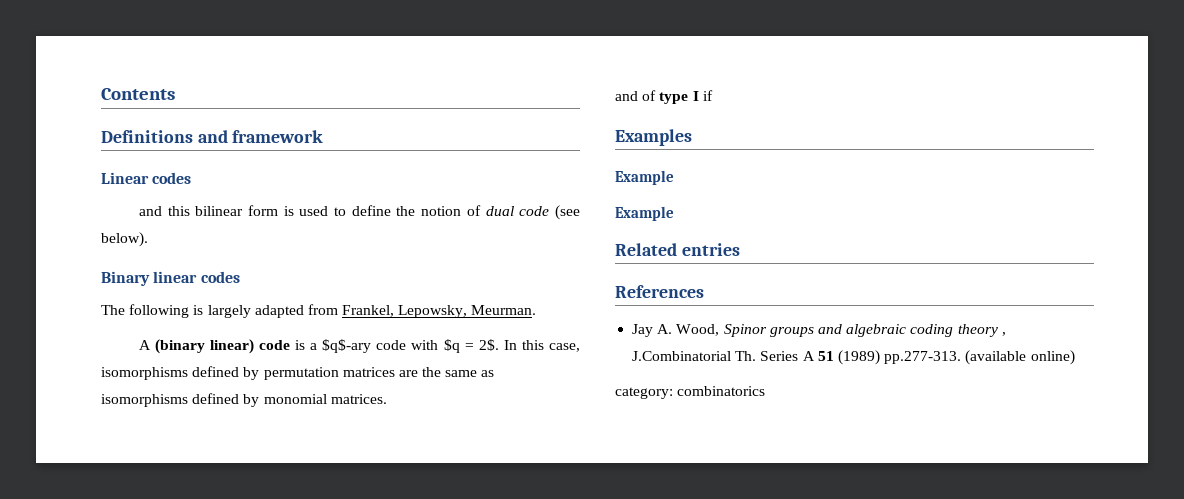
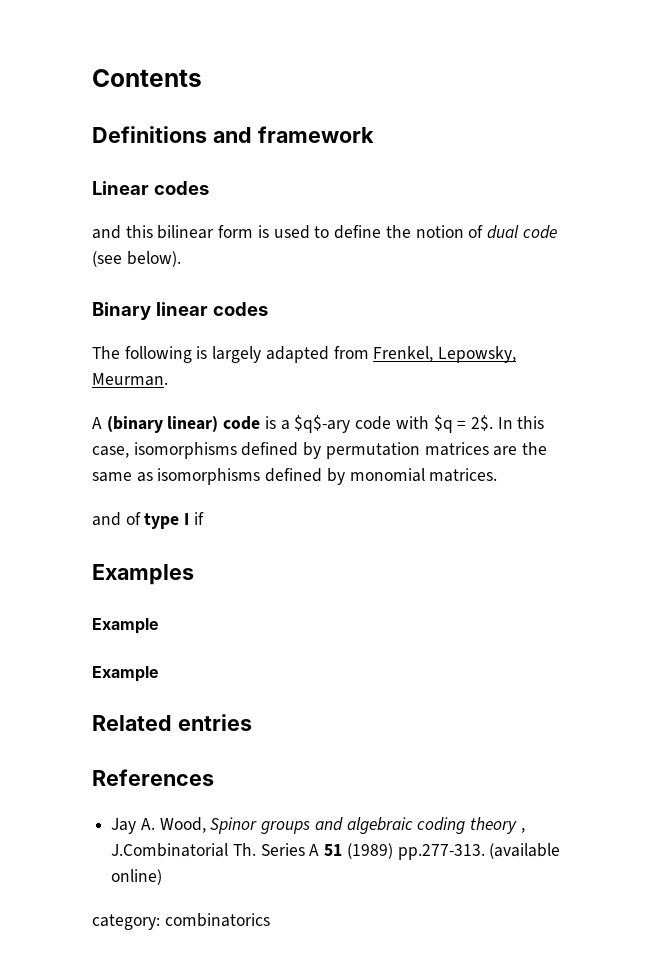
[342,305,395,317] Frankel, -> [373,346,434,362] Frenkel,

